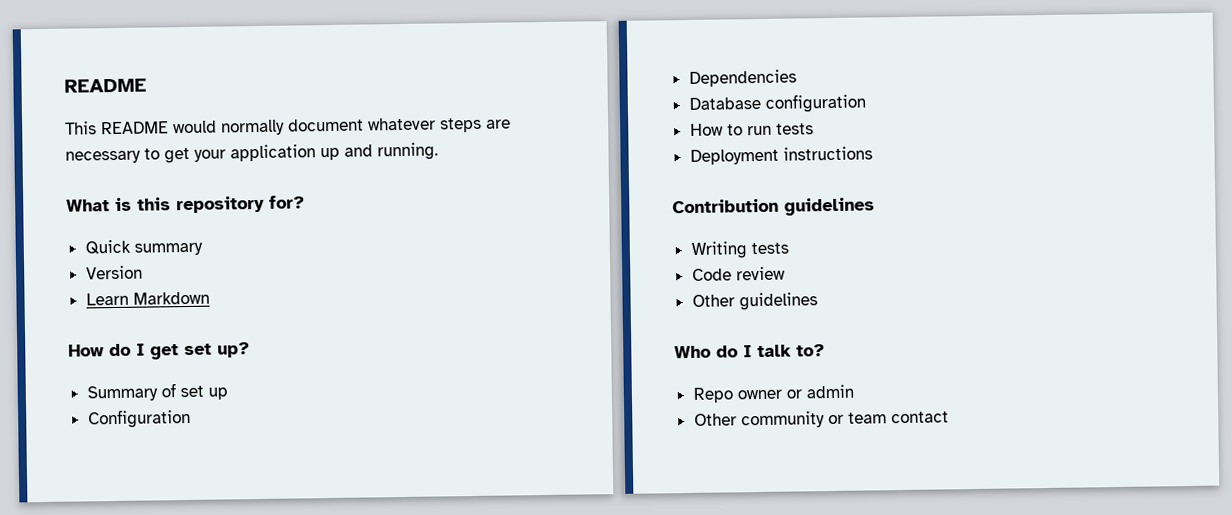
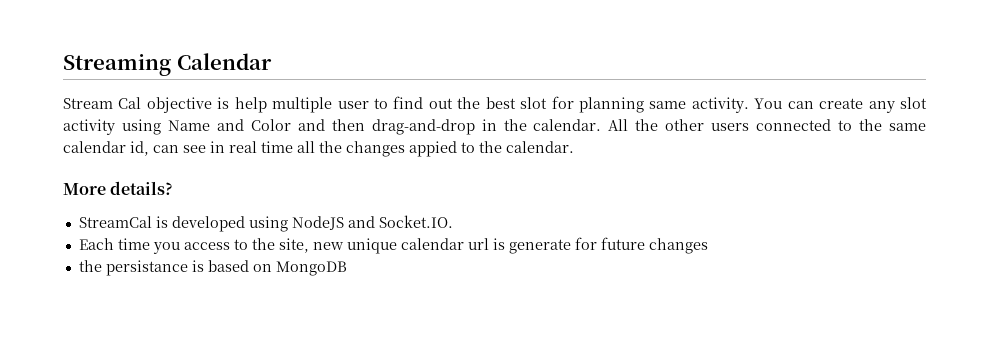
[64,78,147,93] [65,117,511,136] [65,142,438,164] [66,195,305,214] [84,239,203,256] [85,265,143,280] [85,291,210,306] [68,342,250,360] [86,383,228,402] [87,408,191,429] [688,69,797,87] [688,93,866,113] [689,123,814,136] [689,146,873,165] [672,197,875,216] [690,241,789,259] [691,266,786,281] [691,292,818,311] [674,344,825,359] [692,384,854,403] [693,411,949,429] README // This README would normally document whatever steps are necessary to get your application up and running. // What is this repository for? // Quick summary // Version // Learn Markdown // How do I get set up? // Summary of set up // Configuration // Dependencies // Database configuration // How to run tests // Deployment instructions // Contribution guidelines // Writing tests // Code review // Other guidelines // Who do I talk to? // Repo owner or admin // Other community or team contact -> [63,53,272,76] [63,96,928,113] [63,119,927,135] [63,141,574,157] [63,181,174,195] [78,215,453,232] [78,237,708,254] [78,260,347,276] Streaming Calendar // Stream Cal objective is help multiple user to find out the best slot for planning same activity. You can create any slot activity using Name and Color and then drag-and-drop in the calendar. All the other users connected to the same calendar id, can see in real time all the changes appied to the calendar. // More details? // StreamCal is developed using NodeJS and Socket.IO. // Each time you access to the site, new unique calendar url is generate for future changes // the persistance is based on MongoDB

